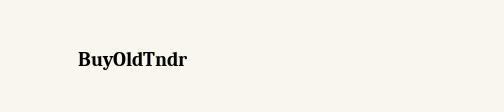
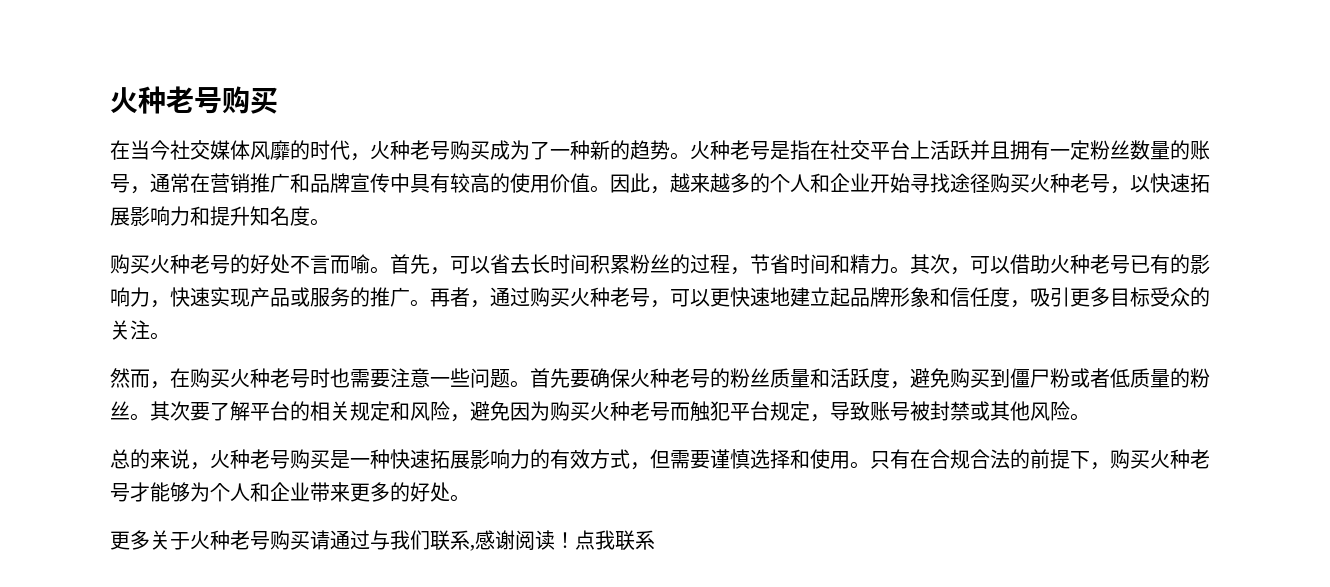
[78,51,188,70] BuyOldTndr -> [110,86,278,114] [110,140,1210,161] [110,173,1210,194] [110,206,330,226] [110,254,1210,275] [110,287,1210,308] [110,320,170,340] [110,368,1210,389] [110,401,1090,422] [110,449,1210,470] [110,482,470,502] [110,530,655,551] 火种老号购买 // 在当今社交媒体风靡的时代，火种老号购买成为了一种新的趋势。火种老号是指在社交平台上活跃并且拥有一定粉丝数量的账号，通常在营销推广和品牌宣传中具有较高的使用价值。因此，越来越多的个人和企业开始寻找途径购买火种老号，以快速拓展影响力和提升知名度。 // 购买火种老号的好处不言而喻。首先，可以省去长时间积累粉丝的过程，节省时间和精力。其次，可以借助火种老号已有的影响力，快速实现产品或服务的推广。再者，通过购买火种老号，可以更快速地建立起品牌形象和信任度，吸引更多目标受众的关注。 // 然而，在购买火种老号时也需要注意一些问题。首先要确保火种老号的粉丝质量和活跃度，避免购买到僵尸粉或者低质量的粉丝。其次要了解平台的相关规定和风险，避免因为购买火种老号而触犯平台规定，导致账号被封禁或其他风险。 // 总的来说，火种老号购买是一种快速拓展影响力的有效方式，但需要谨慎选择和使用。只有在合规合法的前提下，购买火种老号才能够为个人和企业带来更多的好处。 // 更多关于火种老号购买请通过与我们联系,感谢阅读！点我联系

